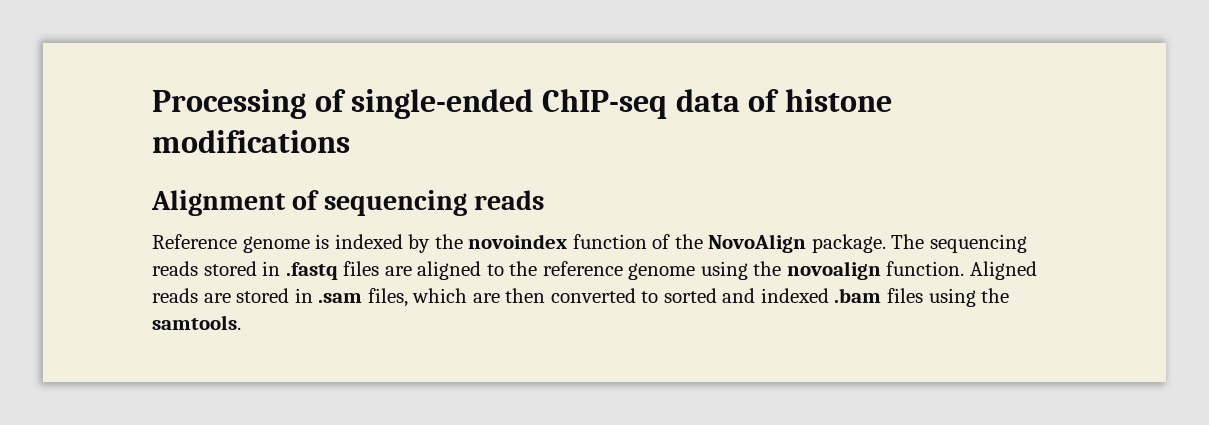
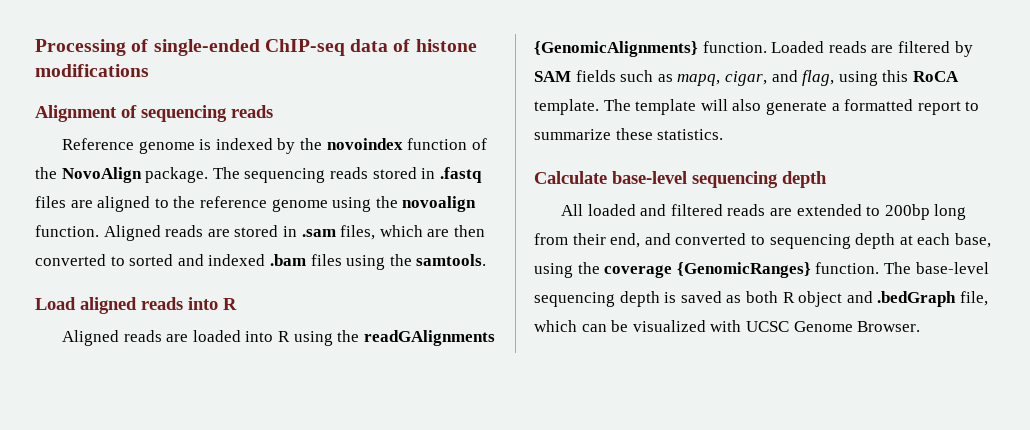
(241, 322) none -> [35,297,237,314] [62,330,495,346] [534,41,973,57] [534,70,959,86] [534,99,980,115] [534,128,724,140] [534,171,827,188] [561,204,967,220] [534,233,991,249] [534,262,989,278] [534,291,988,307] [534,320,921,332] // Load aligned reads into R // Aligned reads are loaded into R using the readGAlignments {GenomicAlignments} function. Loaded reads are filtered by SAM fields such as mapq, cigar, and flag, using this RoCA template. The template will also generate a formatted report to summarize these statistics. // Calculate base-level sequencing depth // All loaded and filtered reads are extended to 200bp long from their end, and converted to sequencing depth at each base, using the coverage {GenomicRanges} function. The base-level sequencing depth is saved as both R object and .bedGraph file, which can be visualized with UCSC Genome Browser.

